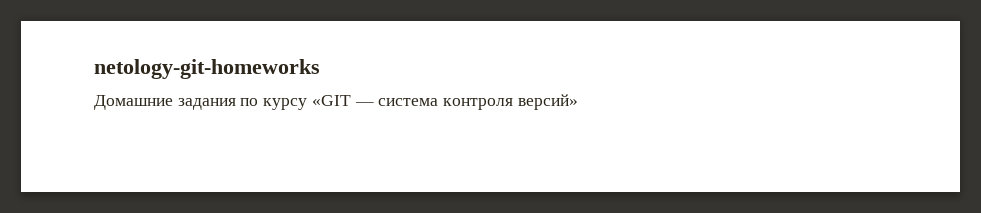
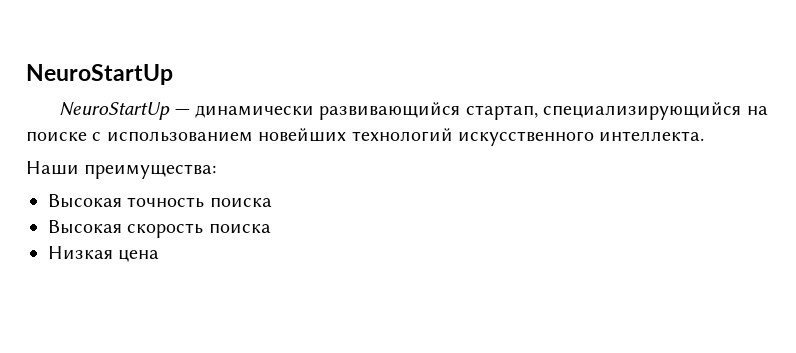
[94,59,320,79] [94,94,578,110] netology-git-homeworks // Домашние задания по курсу «GIT — система контроля версий» -> [26,64,173,85] [59,102,768,120] [26,128,705,146] [26,161,217,179] [48,194,272,208] [48,220,271,238] [48,246,160,262] NeuroStartUp // NeuroStartUp — динамически развивающийся стартап, специализирующийся на поиске с использованием новейших технологий искусственного интеллекта. // Наши преимущества: // Высокая точность поиска // Высокая скорость поиска // Низкая цена

